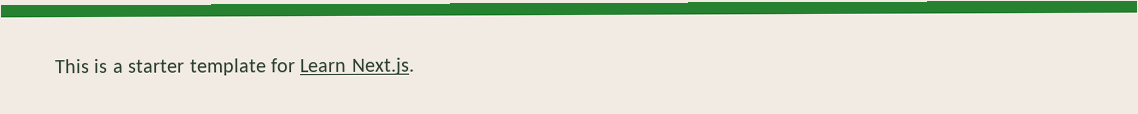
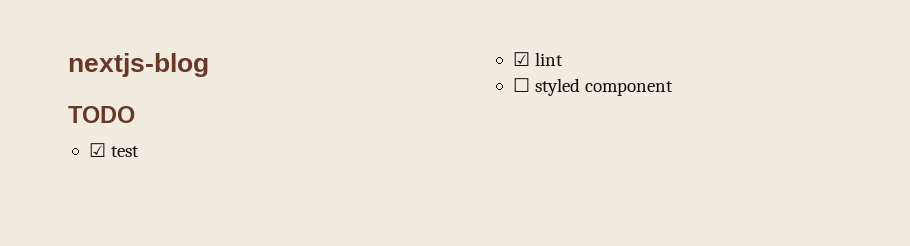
[55,57,415,76] This is a starter template for Learn Next.js. -> [68,53,209,77] [68,106,135,123] [88,143,140,157] [512,52,564,66] [512,78,674,96] nextjs-blog // TODO // ☑ test // ☑ lint // ☐ styled component

